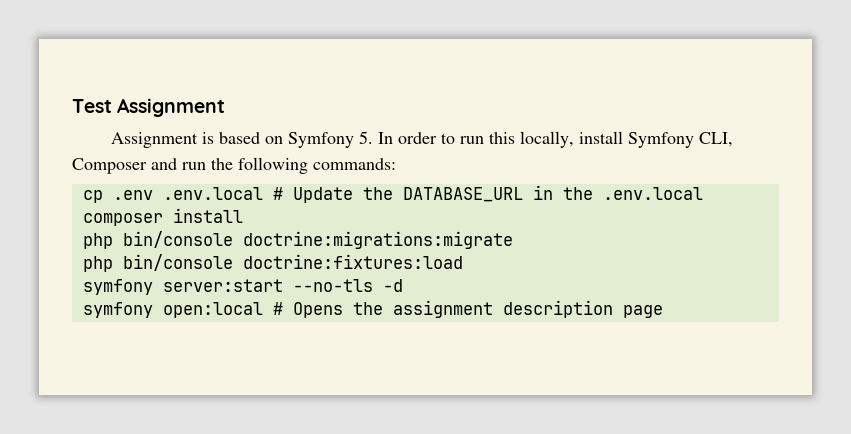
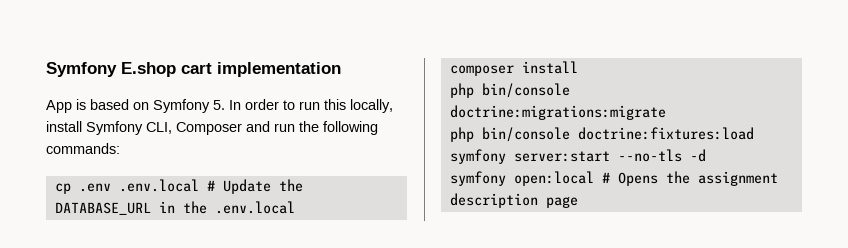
[72,98,226,117] [110,132,198,148] Test Assignment // Assignment -> [46,62,341,77] [46,100,72,113] Symfony E.shop cart implementation // App

